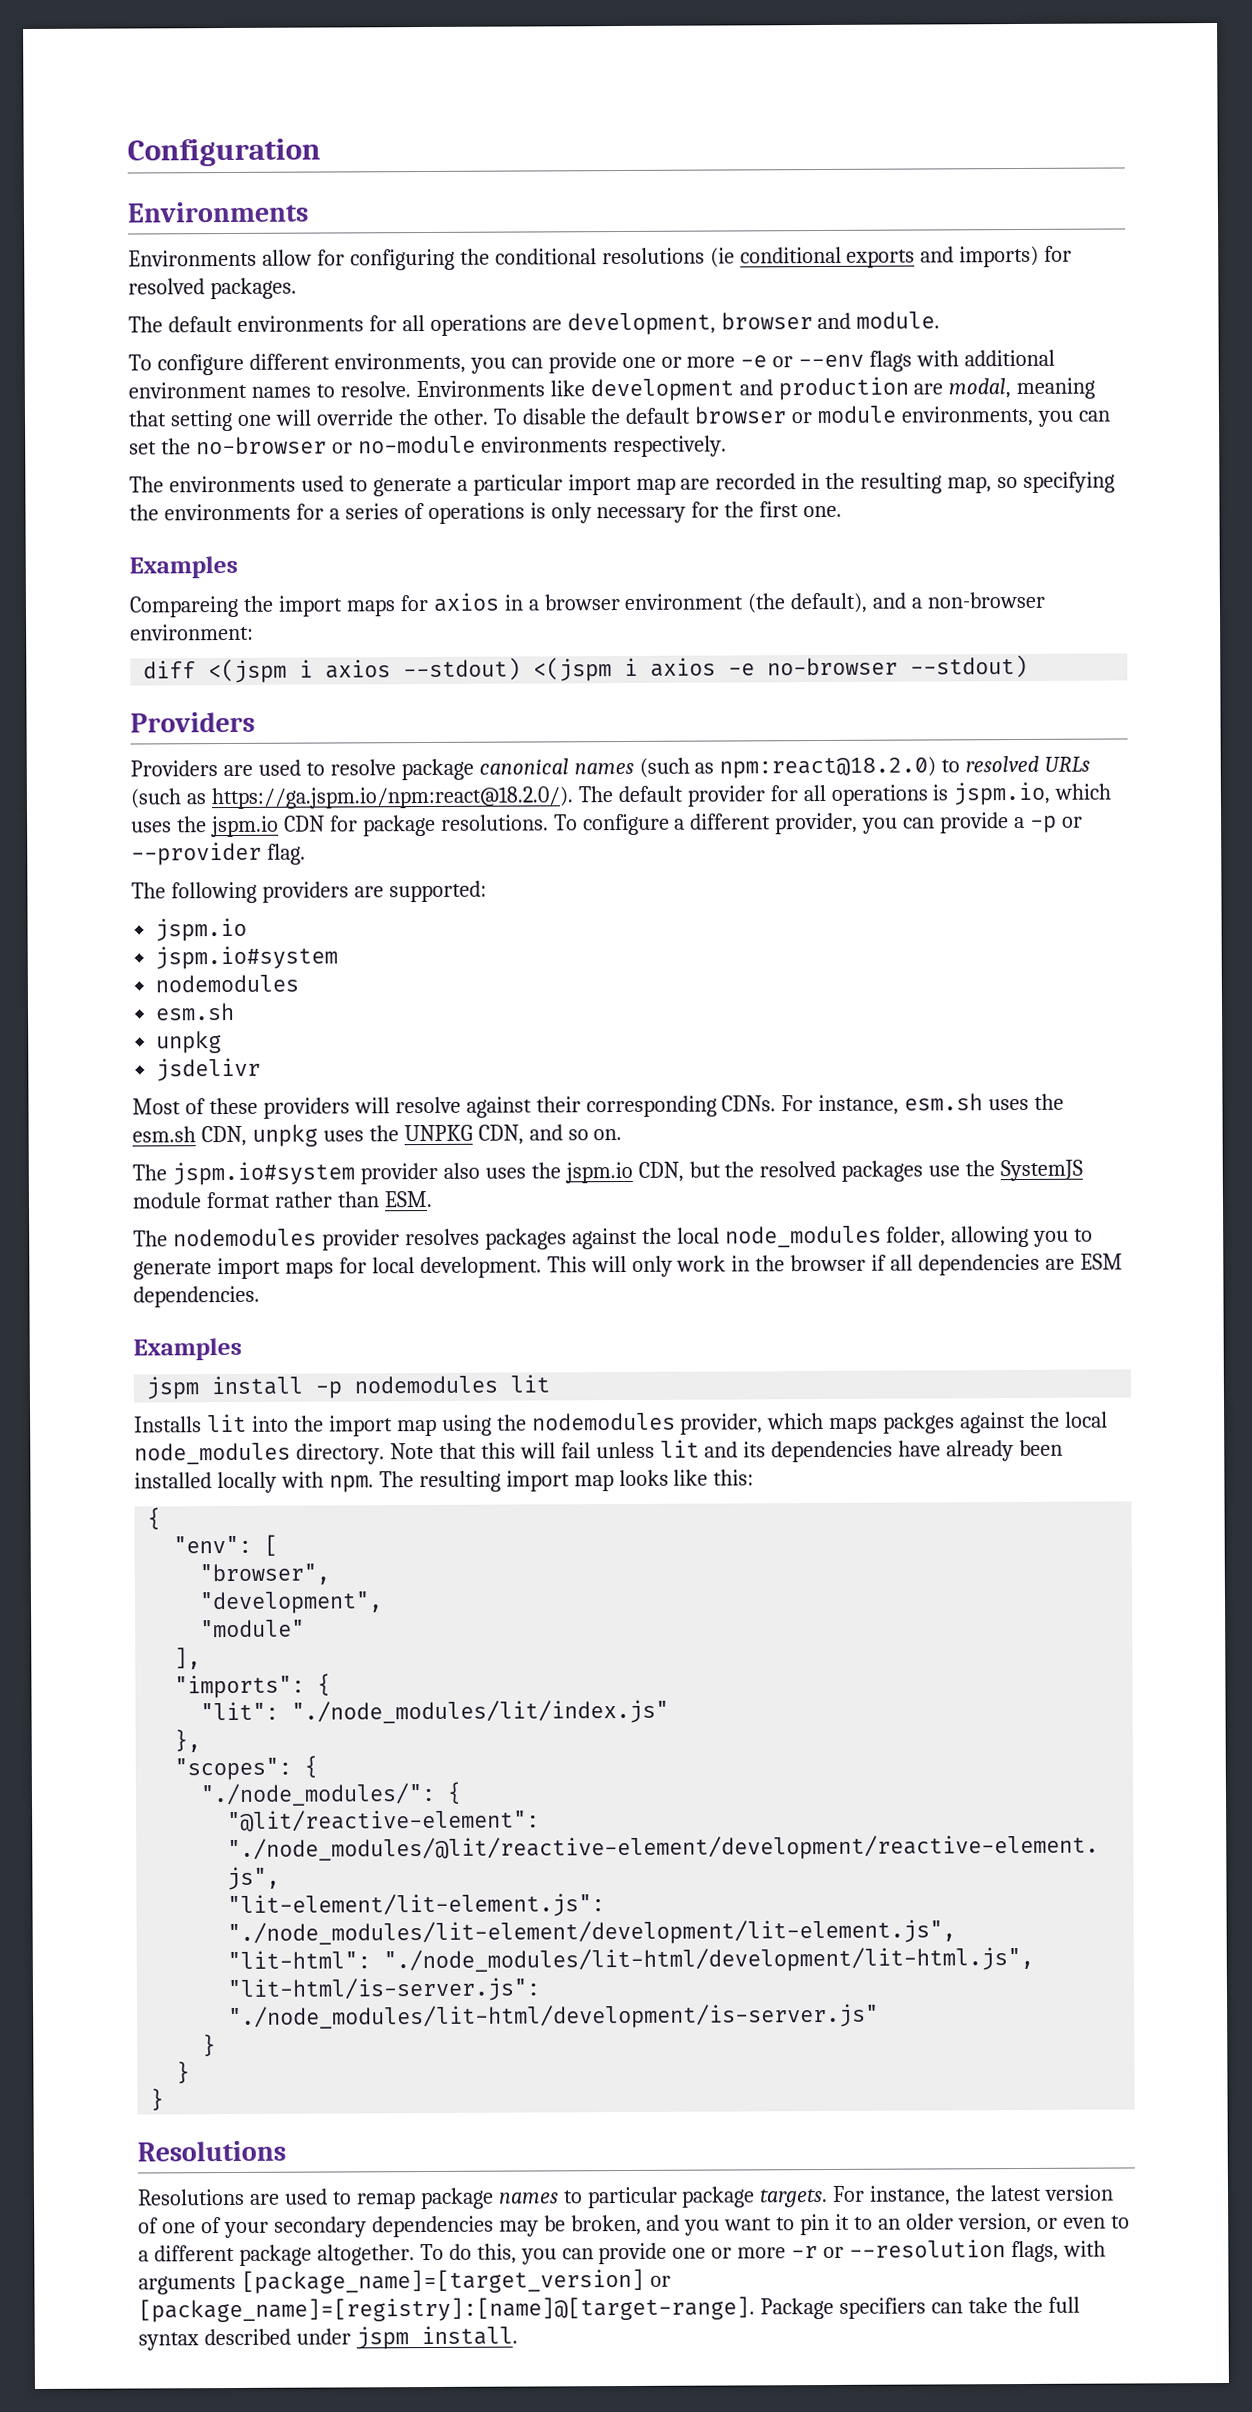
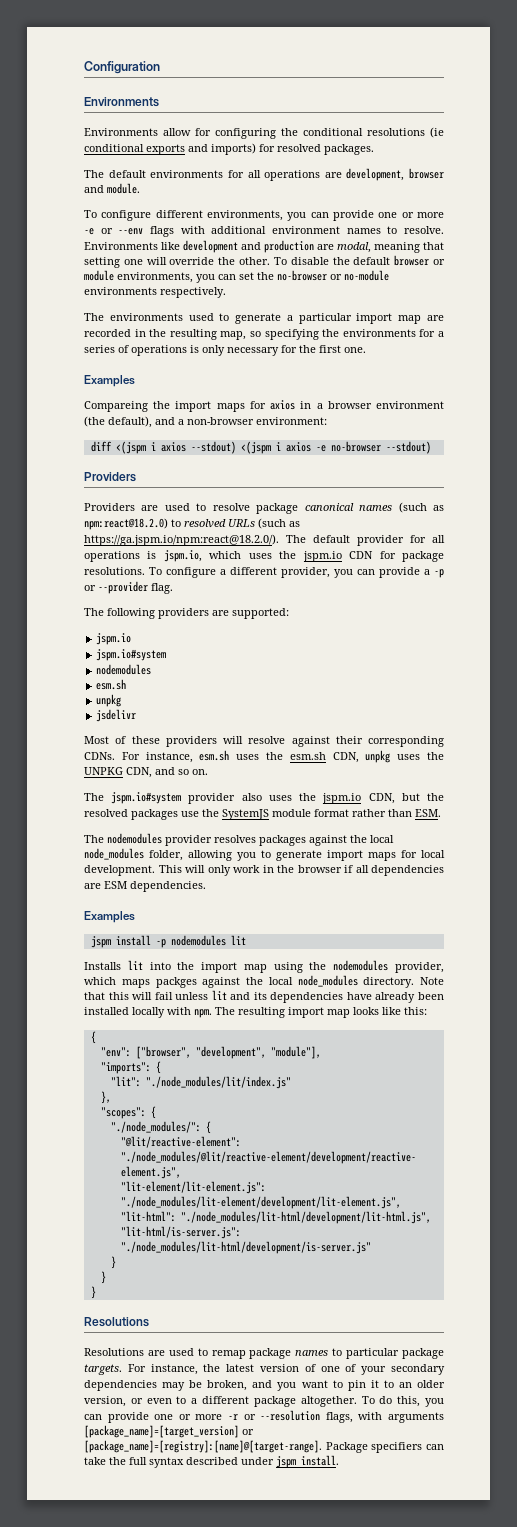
[264,1534,279,1556] [199,1563,331,1586] [ // "browser", // -> [135,1046,191,1059] ["browser",
[200,1619,306,1638] [174,1647,202,1670] // "module" // ], -> [270,1046,321,1059] "module"],

